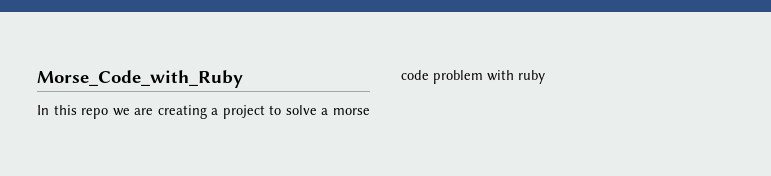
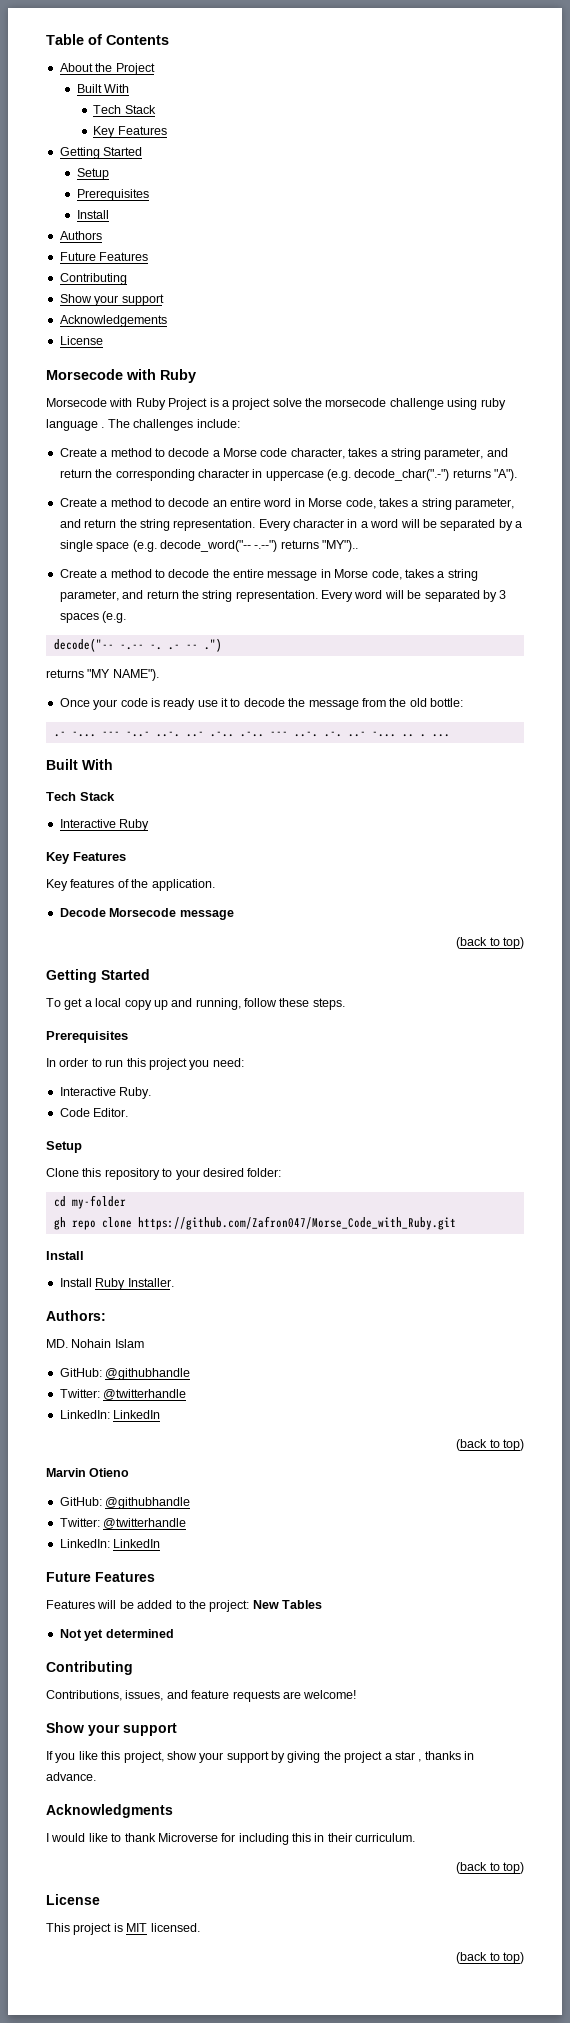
[37,70,243,88] [37,105,370,119] [401,70,545,84] Morse_Code_with_Ruby // In this repo we are creating a project to solve a morse code problem with ruby -> [46,34,169,45] [59,63,155,75] [76,84,129,93] [93,105,156,114] [93,126,167,138] [59,147,143,159] [76,168,109,180] [76,189,149,201] [76,210,109,219] [59,231,102,240] [59,252,149,261] [59,273,127,285] [59,294,164,306] [59,315,167,327] [59,336,103,345] [46,369,196,383] [46,398,506,410] [46,419,240,431] [59,448,508,460] [59,469,518,481] [59,498,514,510] [59,519,522,531] [59,540,358,552] [59,569,478,581] [59,590,507,602] [59,611,127,623] [53,638,222,652] [46,669,159,681] [59,698,463,710] [53,731,450,737] [46,759,113,770] [46,792,115,801] [59,819,150,831] [46,852,126,864] [46,879,215,891] [59,908,234,920] [456,937,524,949] [46,969,150,983] [46,998,345,1010] [46,1031,128,1043] [46,1058,244,1070] [59,1087,152,1099] [59,1108,129,1117] [46,1141,82,1153] [46,1168,282,1180] [53,1195,126,1209] [53,1216,456,1230] [46,1251,84,1260] [59,1278,174,1290] [46,1310,106,1321] [46,1339,144,1348] [59,1368,191,1380] [59,1389,187,1400] [59,1410,161,1419] [456,1439,524,1451] [46,1468,130,1477] [59,1497,191,1509] [59,1518,187,1529] [59,1539,161,1548] [46,1572,155,1582] [46,1600,322,1612] [59,1629,174,1641] [46,1661,133,1675] [46,1690,357,1702] [46,1722,177,1736] [46,1751,474,1763] [46,1772,96,1781] [46,1804,173,1818] [46,1833,416,1845] [456,1862,524,1874] [46,1894,100,1905] [46,1923,200,1935] [456,1952,524,1964] Table of Contents // About the Project // Built With // Tech Stack // Key Features // Getting Started // Setup // Prerequisites // Install // Authors // Future Features // Contributing // Show your support // Acknowledgements // License // Morsecode with Ruby // Morsecode with Ruby Project is a project solve the morsecode challenge using ruby language . The challenges include: // Create a method to decode a Morse code character, takes a string parameter, and return the corresponding character in uppercase (e.g. decode_char(".-") returns "A"). // Create a method to decode an entire word in Morse code, takes a string parameter, and return the string representation. Every character in a word will be separated by a single space (e.g. decode_word("-- -.--") returns "MY").. // Create a method to decode the entire message in Morse code, takes a string parameter, and return the string representation. Every word will be separated by 3 spaces (e.g. // decode("-- -.-- -. .- -- .") // returns "MY NAME"). // Once your code is ready use it to decode the message from the old bottle: // .- -... --- -..- ..-. ..- .-.. .-.. --- ..-. .-. ..- -... .. . ... // Built With // Tech Stack // Interactive Ruby // Key Features // Key features of the application. // Decode Morsecode message // (back to top) // Getting Started // To get a local copy up and running, follow these steps. // Prerequisites // In order to run this project you need: // Interactive Ruby. // Code Editor. // Setup // Clone this repository to your desired folder: // cd my-folder // gh repo clone https://github.com/Zafron047/Morse_Code_with_Ruby.git // Install // Install Ruby Installer. // Authors: // MD. Nohain Islam // GitHub: @githubhandle // Twitter: @twitterhandle // LinkedIn: LinkedIn // (back to top) // Marvin Otieno // GitHub: @githubhandle // Twitter: @twitterhandle // LinkedIn: LinkedIn // Future Features // Features will be added to the project: New Tables // Not yet determined // Contributing // Contributions, issues, and feature requests are welcome! // Show your support // If you like this project, show your support by giving the project a star , thanks in advance. // Acknowledgments // I would like to thank Microverse for including this in their curriculum. // (back to top) // License // This project is MIT licensed. // (back to top)

